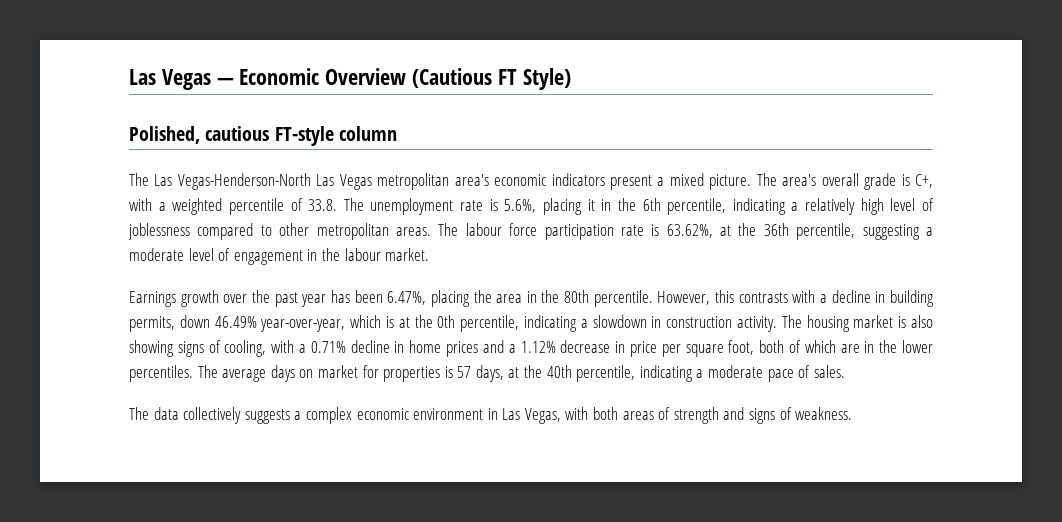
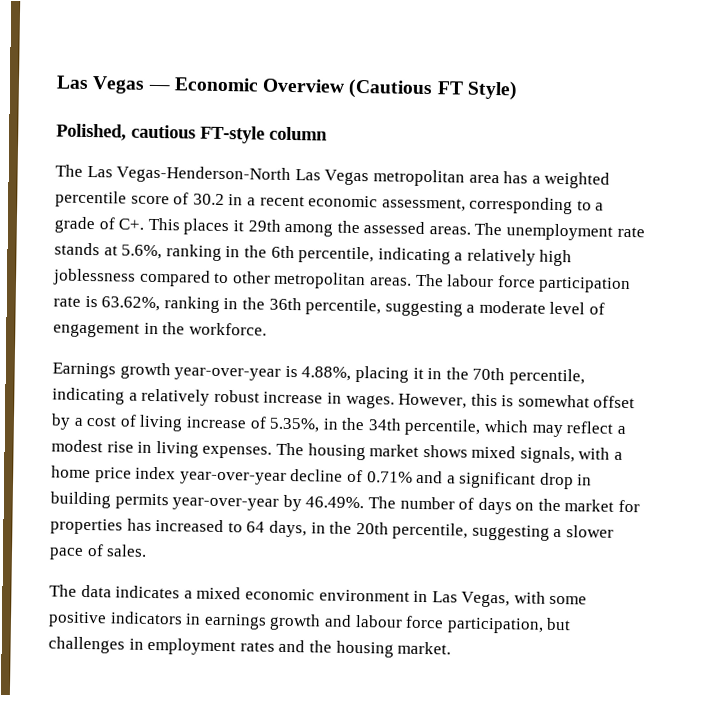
[454,173,934,190] [129,198,595,215] area's economic indicators present a mixed picture. The area's overall grade is C+, with a weighted percentile of 33.8. The unemployment rate is 5.6%, placing it -> [468,171,611,189] [55,190,605,215] [54,216,645,241] [54,242,222,261] area has a weighted percentile score of 30.2 in a recent economic assessment, corresponding to a grade of C+. This places it 29th among the assessed areas. The unemployment rate stands at 5.6%, ranking
[890,198,934,211] level of -> (573, 258) none
[720,225,732,236] at -> [163,296,239,313] ranking in
[344,248,430,261] labour market. -> [188,322,267,336] workforce.
[223,290,935,307] [129,315,933,332] [129,340,933,357] [129,365,267,382] over the past year has been 6.47%, placing the area in the 80th percentile. However, this contrasts with a decline in building permits, down 46.49% year-over-year, which is at the 0th percentile, indicating a slowdown in construction activity. The housing market is also showing signs of cooling, with a 0.71% decline in home prices and a 1.12% decrease in price per square foot, both of which are in the lower percentiles. The average -> [174,365,585,386] [52,387,636,409] [51,413,626,438] [51,439,624,464] [51,465,593,490] [50,491,475,512] year-over-year is 4.88%, placing it in the 70th percentile, indicating a relatively robust increase in wages. However, this is somewhat offset by a cost of living increase of 5.35%, in the 34th percentile, which may reflect a modest rise in living expenses. The housing market shows mixed signals, with a home price index year-over-year decline of 0.71% and a significant drop in building permits year-over-year by 46.49%. The number of
(314, 373) none -> [537,498,561,512] the
[444,365,764,382] is 57 days, at the 40th percentile, indicating a moderate -> [126,518,615,541] has increased to 64 days, in the 20th percentile, suggesting a slower
[183,407,352,424] collectively suggests a complex -> [115,585,242,600] indicates a mixed
[593,407,853,424] both areas of strength and signs of weakness. -> [549,595,588,605] [48,611,572,634] [48,636,452,658] some positive indicators in earnings growth and labour force participation, but challenges in employment rates and the housing market.

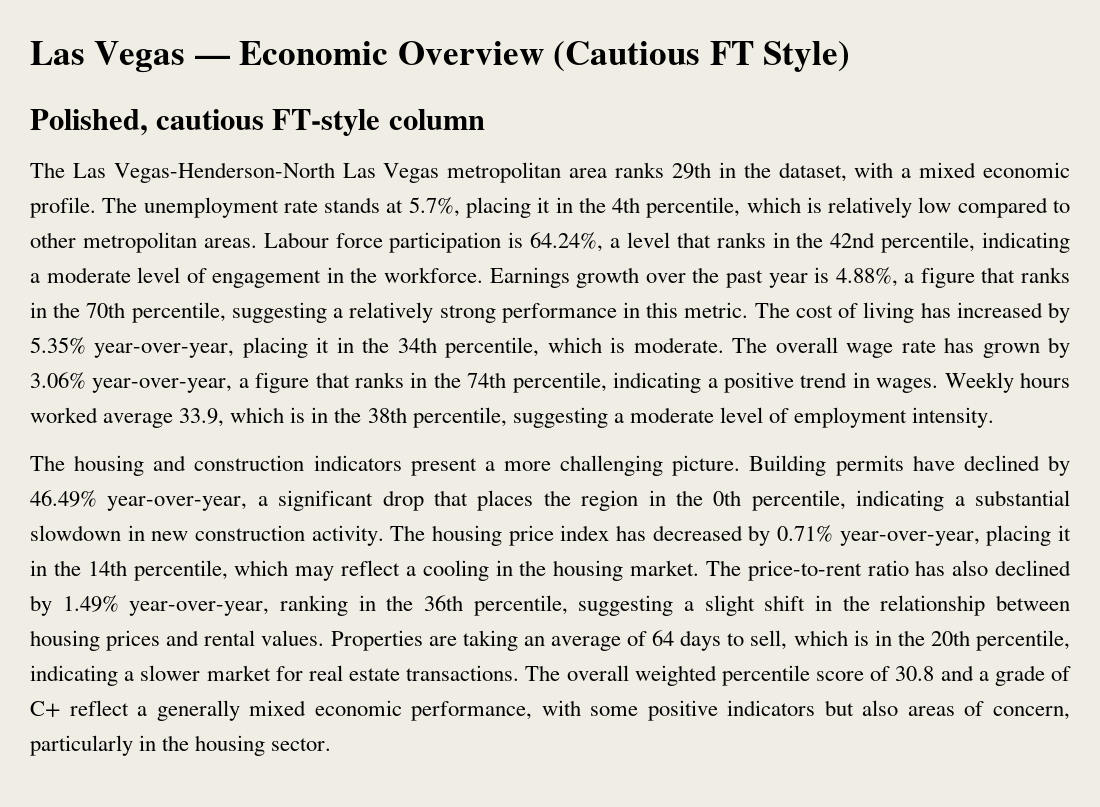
[503,171,611,189] [55,190,605,215] [54,216,471,237] has a weighted percentile score of 30.2 in a recent economic assessment, corresponding to a grade of C+. This places it 29th among the assessed areas. -> [615,162,1070,182] [30,197,96,218] ranks 29th in the dataset, with a mixed economic profile.
[121,244,573,267] [52,268,136,286] 5.6%, ranking in the 6th percentile, indicating a relatively high joblessness -> [408,197,952,218] 5.7%, placing it in the 4th percentile, which is relatively low
[415,273,632,294] [53,295,463,317] The labour force participation rate is 63.62%, ranking in the 36th percentile, suggesting -> [263,232,1070,253] Labour force participation is 64.24%, a level that ranks in the 42nd percentile, indicating
(267, 329) // -> (484, 275) none
[174,365,424,383] year-over-year is 4.88%, placing it -> [645,267,1070,288] over the past year is 4.88%, a figure that ranks
[52,387,636,409] [51,413,321,433] indicating a relatively robust increase in wages. However, this is somewhat offset by a cost of living increase of 5.35%, -> [231,302,1070,323] [30,337,330,358] suggesting a relatively strong performance in this metric. The cost of living has increased by 5.35% year-over-year, placing it
[531,421,626,438] [51,439,624,464] [51,465,593,490] [50,491,641,515] [50,518,307,538] may reflect a modest rise in living expenses. The housing market shows mixed signals, with a home price index year-over-year decline of 0.71% and a significant drop in building permits year-over-year by 46.49%. The number of days on the market for properties has increased to 64 days, -> [610,337,1071,358] [30,372,1070,393] [30,407,995,428] [30,455,1070,476] [30,490,1070,511] [30,525,1071,546] [30,560,1072,581] [30,595,1070,616] [30,630,869,651] is moderate. The overall wage rate has grown by 3.06% year-over-year, a figure that ranks in the 74th percentile, indicating a positive trend in wages. Weekly hours worked average 33.9, which is in the 38th percentile, suggesting a moderate level of employment intensity. // The housing and construction indicators present a more challenging picture. Building permits have declined by 46.49% year-over-year, a significant drop that places the region in the 0th percentile, indicating a substantial slowdown in new construction activity. The housing price index has decreased by 0.71% year-over-year, placing it in the 14th percentile, which may reflect a cooling in the housing market. The price-to-rent ratio has also declined by 1.49% year-over-year, ranking in the 36th percentile, suggesting a slight shift in the relationship between housing prices and rental values. Properties are taking an average of 64 days to sell, which is
[471,524,550,541] suggesting -> [30,665,118,686] indicating
[49,544,148,560] [49,584,588,608] [48,611,572,634] [48,636,452,658] pace of sales. // The data indicates a mixed economic environment in Las Vegas, with some positive indicators in earnings growth and labour force participation, but challenges in employment rates and the housing market. -> [206,665,1071,686] [30,700,1070,721] [30,735,332,756] market for real estate transactions. The overall weighted percentile score of 30.8 and a grade of C+ reflect a generally mixed economic performance, with some positive indicators but also areas of concern, particularly in the housing sector.

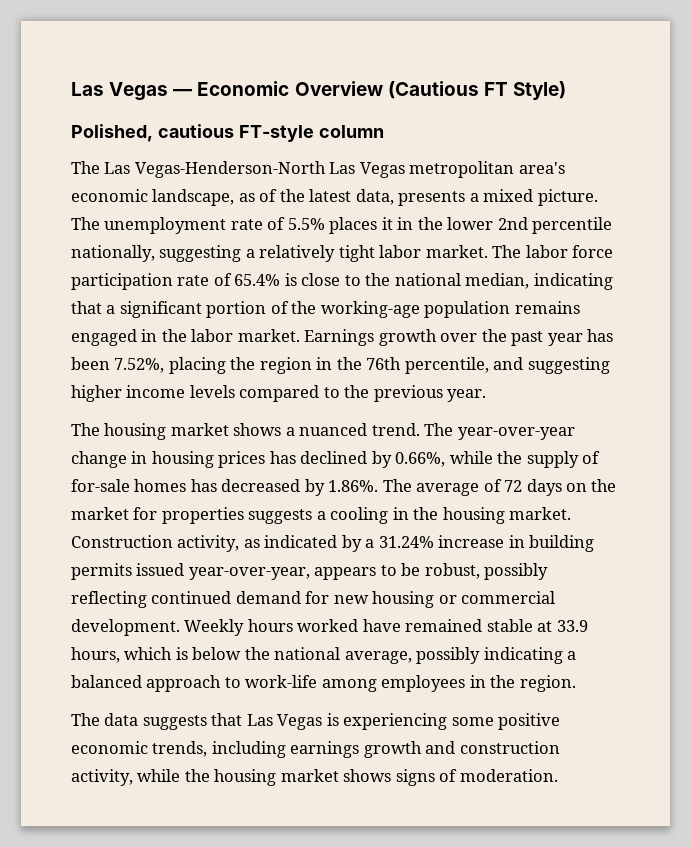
[569,162,1070,182] [30,197,1071,218] [30,232,1070,253] [30,267,484,288] area ranks 29th in the dataset, with a mixed economic profile. The unemployment rate stands at 5.7%, placing it in the 4th percentile, which is relatively low compared to other metropolitan areas. Labour force participation is 64.24%, a level that ranks in the 42nd percentile, indicating a moderate level of engagement in the workforce. -> [518,162,565,174] [71,189,598,206] [71,217,613,234] [71,245,614,262] [71,273,613,290] [71,301,580,318] [71,329,300,346] area's economic landscape, as of the latest data, presents a mixed picture. The unemployment rate of 5.5% places it in the lower 2nd percentile nationally, suggesting a relatively tight labor market. The labor force participation rate of 65.4% is close to the national median, indicating that a significant portion of the working-age population remains engaged in the labor market.
[814,267,1070,288] [30,302,1070,323] [30,337,1071,358] [30,372,1070,393] [30,407,995,428] [30,455,1070,476] [30,490,1070,511] [30,525,1071,546] [30,560,400,581] is 4.88%, a figure that ranks in the 70th percentile, suggesting a relatively strong performance in this metric. The cost of living has increased by 5.35% year-over-year, placing it in the 34th percentile, which is moderate. The overall wage rate has grown by 3.06% year-over-year, a figure that ranks in the 74th percentile, indicating a positive trend in wages. Weekly hours worked average 33.9, which is in the 38th percentile, suggesting a moderate level of employment intensity. // The housing and construction indicators present a more challenging picture. Building permits have declined by 46.49% year-over-year, a significant drop that places the region in the 0th percentile, indicating a substantial slowdown in new construction activity. The housing price index has decreased by 0.71% year-over-year, placing it in the 14th percentile, which may reflect -> [587,329,614,342] [71,357,610,374] [71,385,487,402] [71,423,575,440] [71,451,601,468] [71,479,617,496] [71,507,313,524] has been 7.52%, placing the region in the 76th percentile, and suggesting higher income levels compared to the previous year. // The housing market shows a nuanced trend. The year-over-year change in housing prices has declined by 0.66%, while the supply of for-sale homes has decreased by 1.86%. The average of 72 days on the market for properties suggests
[705,560,1072,581] [30,595,1070,616] [30,630,1071,651] [30,665,1071,686] [30,700,1070,721] [30,735,332,756] The price-to-rent ratio has also declined by 1.49% year-over-year, ranking in the 36th percentile, suggesting a slight shift in the relationship between housing prices and rental values. Properties are taking an average of 64 days to sell, which is in the 20th percentile, indicating a slower market for real estate transactions. The overall weighted percentile score of 30.8 and a grade of C+ reflect a generally mixed economic performance, with some positive indicators but also areas of concern, particularly in the housing sector. -> [71,535,595,552] [71,563,549,580] [71,591,556,608] [71,619,588,636] [71,647,577,664] [71,675,576,692] [71,713,561,730] [71,741,560,758] [71,769,558,786] Construction activity, as indicated by a 31.24% increase in building permits issued year-over-year, appears to be robust, possibly reflecting continued demand for new housing or commercial development. Weekly hours worked have remained stable at 33.9 hours, which is below the national average, possibly indicating a balanced approach to work-life among employees in the region. // The data suggests that Las Vegas is experiencing some positive economic trends, including earnings growth and construction activity, while the housing market shows signs of moderation.

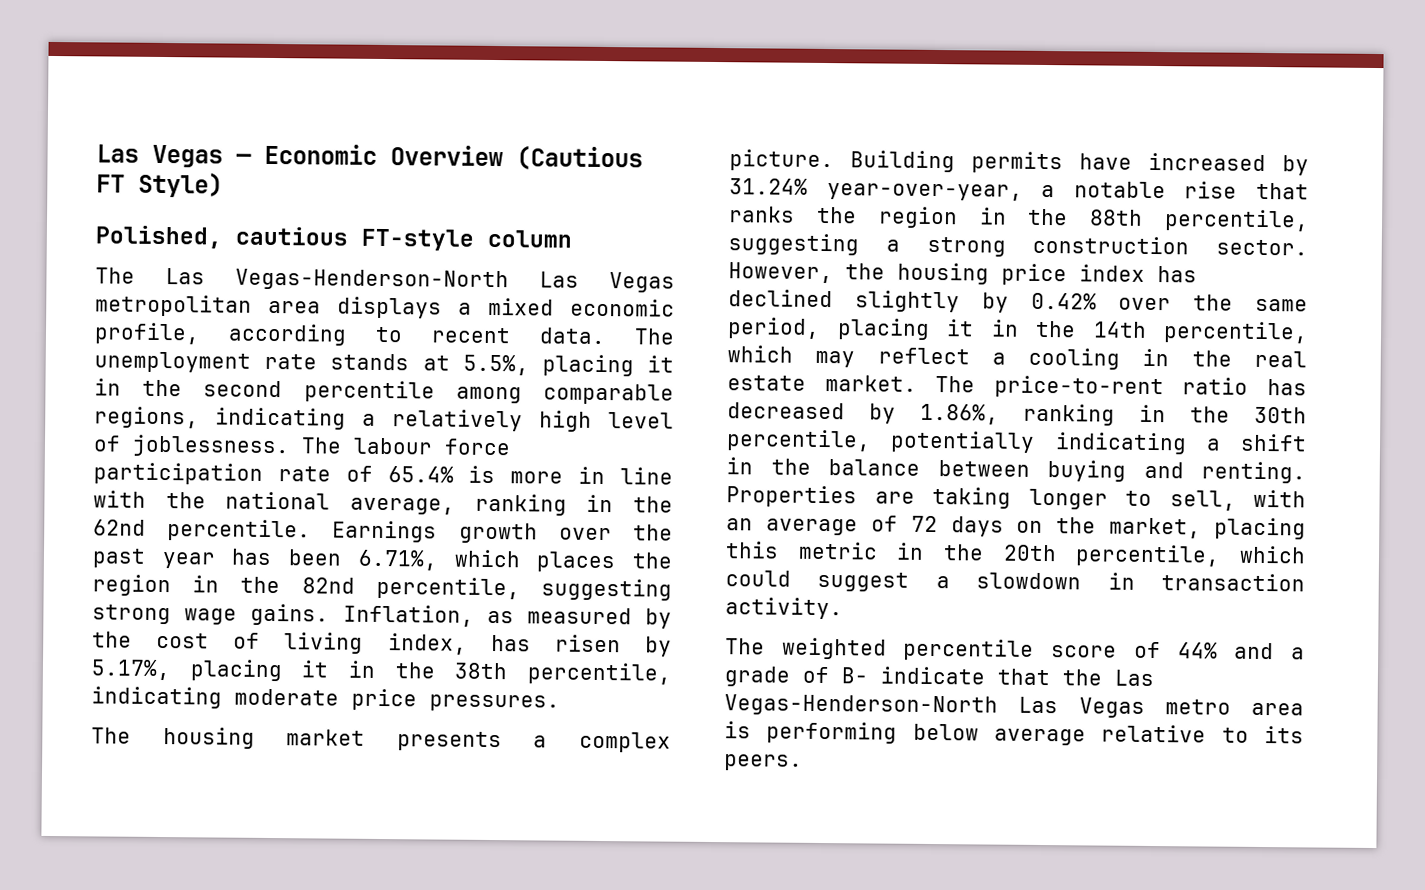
[518,162,565,174] [71,189,598,206] [71,217,613,234] [71,245,568,262] area's economic landscape, as of the latest data, presents a mixed picture. The unemployment rate of 5.5% places it in the lower 2nd percentile nationally, suggesting a relatively tight labor market. The labor -> [268,296,675,319] [94,322,675,346] [94,351,674,377] [94,378,674,405] [94,406,674,432] [93,434,433,458] area displays a mixed economic profile, according to recent data. The unemployment rate stands at 5.5%, placing it in the second percentile among comparable regions, indicating a relatively high level of joblessness. The labour
[301,273,613,290] [71,301,580,318] [71,329,300,346] close to the national median, indicating that a significant portion of the working-age population remains engaged in the labor market. -> [510,466,673,485] [93,490,673,516] [93,519,312,542] more in line with the national average, ranking in the 62nd percentile.
[114,357,610,374] [71,385,487,402] [71,423,575,440] [71,451,601,468] [71,479,412,496] 7.52%, placing the region in the 76th percentile, and suggesting higher income levels compared to the previous year. // The housing market shows a nuanced trend. The year-over-year change in housing prices has declined by 0.66%, while the supply of for-sale homes has decreased by 1.86%. The -> [357,549,673,573] [92,574,672,601] [92,603,672,629] [92,631,672,657] [91,659,672,685] [91,686,560,712] [91,727,671,753] [729,149,1309,176] [729,178,1309,201] [729,206,1309,232] [728,233,1308,257] [728,262,1197,286] [728,289,1308,313] [727,317,1308,344] [727,345,1307,370] [727,375,1307,399] [727,402,1307,426] [726,429,1307,455] [726,457,1306,484] [726,485,1306,511] [726,518,753,531] 6.71%, which places the region in the 82nd percentile, suggesting strong wage gains. Inflation, as measured by the cost of living index, has risen by 5.17%, placing it in the 38th percentile, indicating moderate price pressures. // The housing market presents a complex picture. Building permits have increased by 31.24% year-over-year, a notable rise that ranks the region in the 88th percentile, suggesting a strong construction sector. However, the housing price index has declined slightly by 0.42% over the same period, placing it in the 14th percentile, which may reflect a cooling in the real estate market. The price-to-rent ratio has decreased by 1.86%, ranking in the 30th percentile, potentially indicating a shift in the balance between buying and renting. Properties are taking longer to sell, with an
[71,507,572,524] [71,535,595,552] [71,563,549,580] [71,591,556,608] [71,619,588,636] [71,647,577,664] [71,675,576,692] [71,713,561,730] [71,741,560,758] [71,769,558,786] market for properties suggests a cooling in the housing market. Construction activity, as indicated by a 31.24% increase in building permits issued year-over-year, appears to be robust, possibly reflecting continued demand for new housing or commercial development. Weekly hours worked have remained stable at 33.9 hours, which is below the national average, possibly indicating a balanced approach to work-life among employees in the region. // The data suggests that Las Vegas is experiencing some positive economic trends, including earnings growth and construction activity, while the housing market shows signs of moderation. -> [1109,517,1306,540] [725,541,1306,567] [725,570,1305,592] [725,597,843,620] [725,637,1305,661] [724,666,1154,687] [724,694,1304,718] [724,721,1304,746] [724,754,803,771] market, placing this metric in the 20th percentile, which could suggest a slowdown in transaction activity. // The weighted percentile score of 44% and a grade of B- indicate that the Las Vegas-Henderson-North Las Vegas metro area is performing below average relative to its peers.

